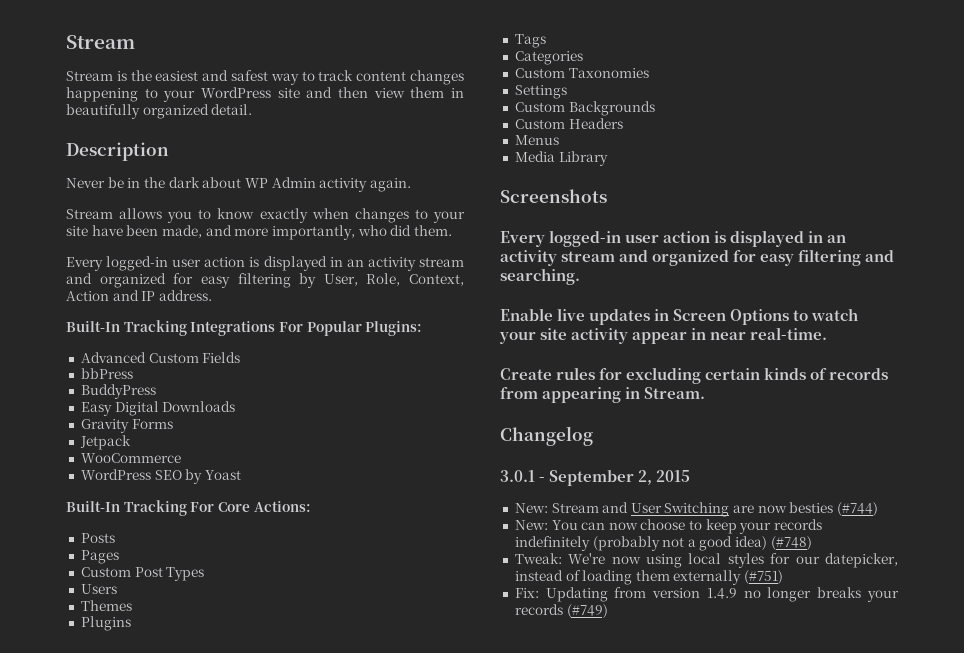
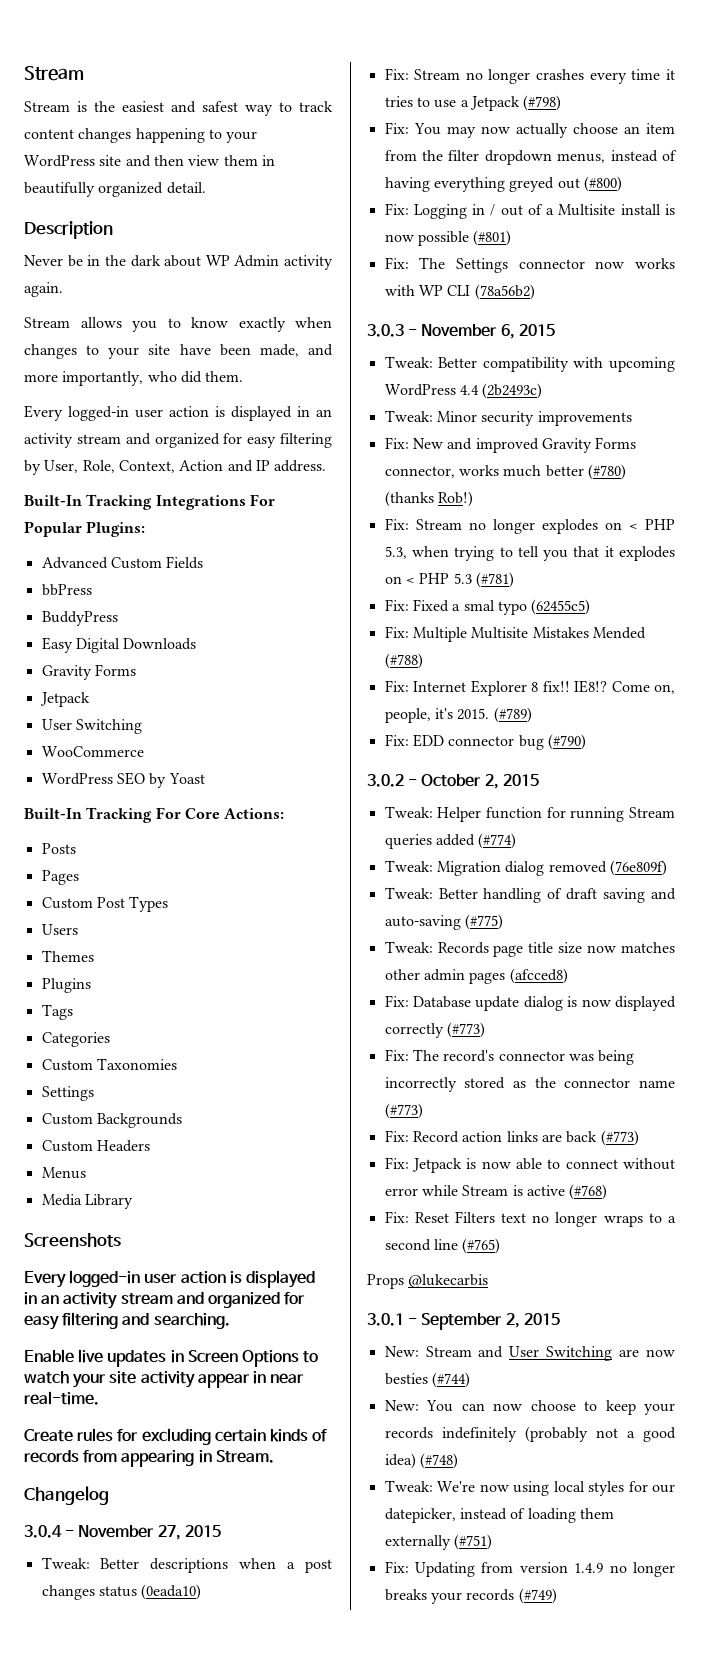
(131, 442) none -> [41,719,142,734] // User Switching
(593, 436) none -> [24,1525,221,1540] [41,1557,332,1573] [41,1584,202,1600] [384,68,675,84] [384,95,562,111] [384,122,675,138] [384,150,677,165] [384,176,622,192] [384,203,675,219] [384,230,512,246] [384,257,675,273] [384,284,535,300] [367,324,555,339] [384,356,675,372] [384,383,543,399] [384,410,632,426] [384,437,637,453] [384,464,626,480] [384,491,473,507] [384,518,675,534] [384,546,675,561] [384,572,514,588] [384,599,591,615] [384,626,646,642] [384,653,423,669] [384,680,675,696] [384,707,532,723] [384,734,586,750] [367,774,539,789] [384,806,675,822] [384,833,517,849] [384,860,667,876] [384,887,676,903] [384,914,503,930] [384,941,675,957] [384,968,568,984] [384,995,676,1011] [384,1022,485,1038] [384,1049,635,1065] [384,1077,675,1092] [384,1103,423,1119] [384,1130,639,1146] [384,1157,675,1173] [384,1184,608,1200] [384,1211,676,1227] [384,1238,501,1254] [367,1274,489,1289] // 3.0.4 - November 27, 2015 // Tweak: Better descriptions when a post changes status (0eada10) // Fix: Stream no longer crashes every time it tries to use a Jetpack (#798) // Fix: You may now actually choose an item from the filter dropdown menus, instead of having everything greyed out (#800) // Fix: Logging in / out of a Multisite install is now possible (#801) // Fix: The Settings connector now works with WP CLI (78a56b2) // 3.0.3 - November 6, 2015 // Tweak: Better compatibility with upcoming WordPress 4.4 (2b2493c) // Tweak: Minor security improvements // Fix: New and improved Gravity Forms connector, works much better (#780) (thanks Rob!) // Fix: Stream no longer explodes on < PHP 5.3, when trying to tell you that it explodes on < PHP 5.3 (#781) // Fix: Fixed a smal typo (62455c5) // Fix: Multiple Multisite Mistakes Mended (#788) // Fix: Internet Explorer 8 fix!! IE8!? Come on, people, it's 2015. (#789) // Fix: EDD connector bug (#790) // 3.0.2 - October 2, 2015 // Tweak: Helper function for running Stream queries added (#774) // Tweak: Migration dialog removed (76e809f) // Tweak: Better handling of draft saving and auto-saving (#775) // Tweak: Records page title size now matches other admin pages (afcced8) // Fix: Database update dialog is now displayed correctly (#773) // Fix: The record's connector was being incorrectly stored as the connector name (#773) // Fix: Record action links are back (#773) // Fix: Jetpack is now able to connect without error while Stream is active (#768) // Fix: Reset Filters text no longer wraps to a second line (#765) // Props @lukecarbis

